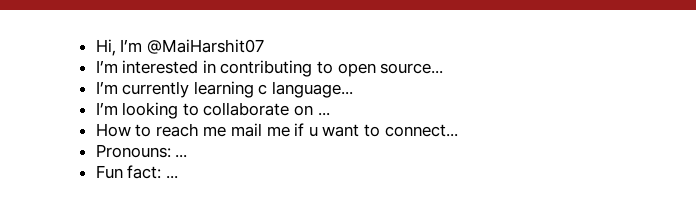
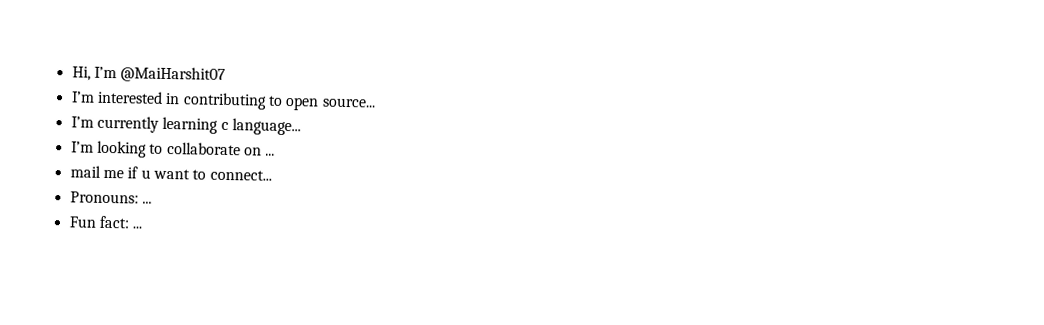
[95,123,227,137] How to reach me -> (276, 154) none

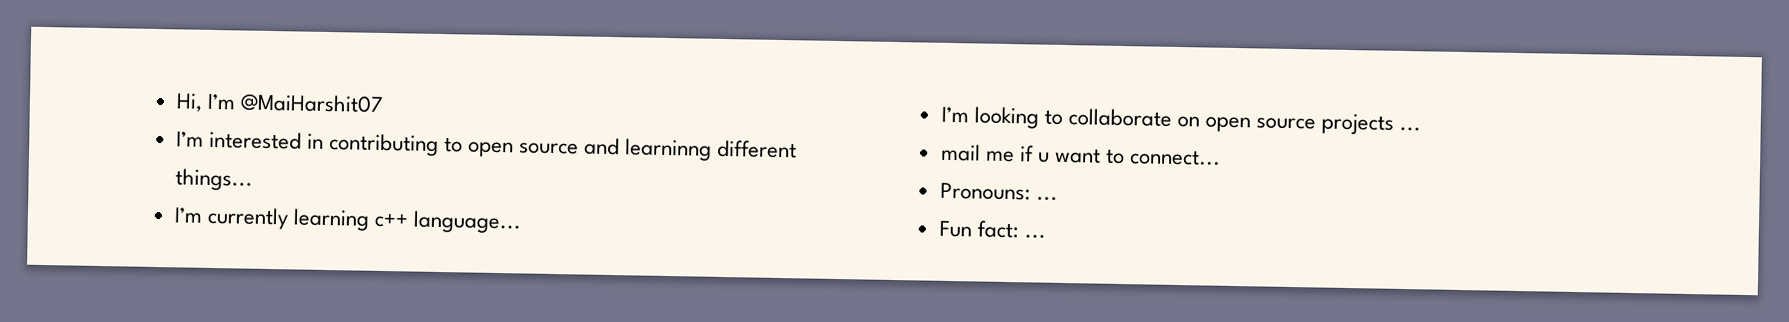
[321,97,376,108] source... -> [519,137,798,161] [174,168,253,191] source and learninng different things...
[220,121,229,131] c -> [373,212,409,228] c++
(262, 151) none -> [1205,113,1395,135] open source projects

